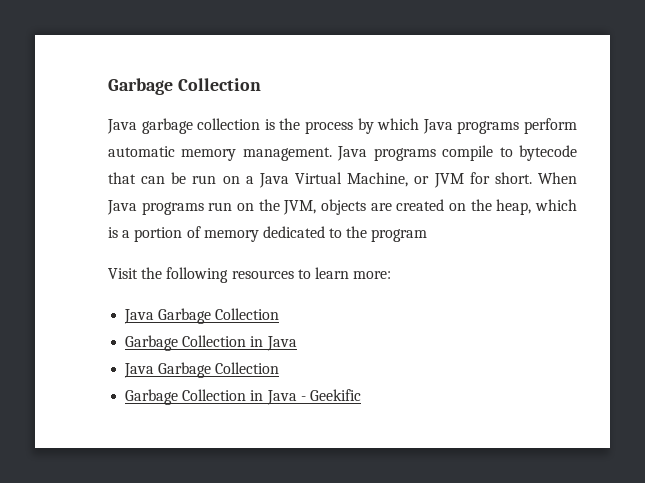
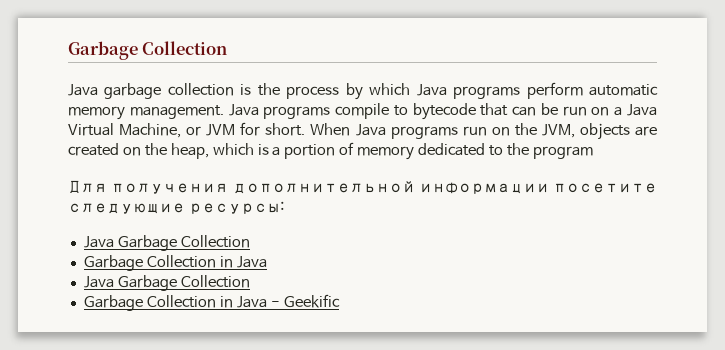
[108,267,392,283] Visit the following resources to learn more: -> [68,180,657,194] [68,201,284,214] Для получения дополнительной информации посетите следующие ресурсы:

